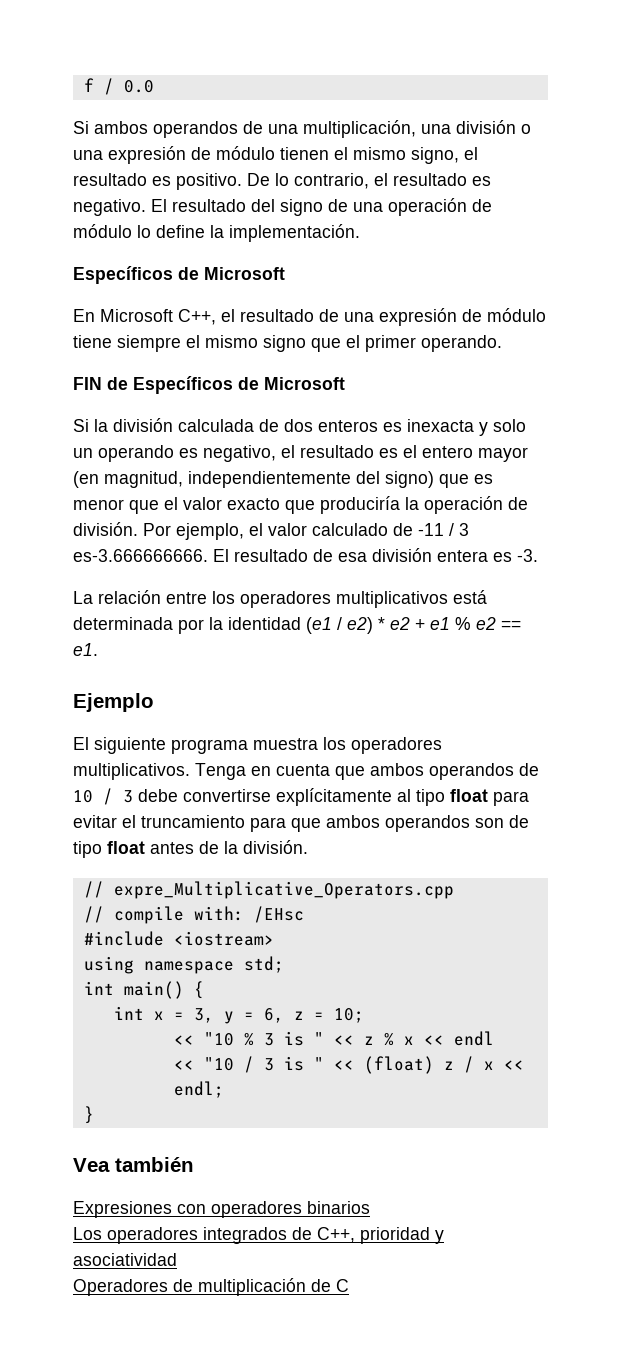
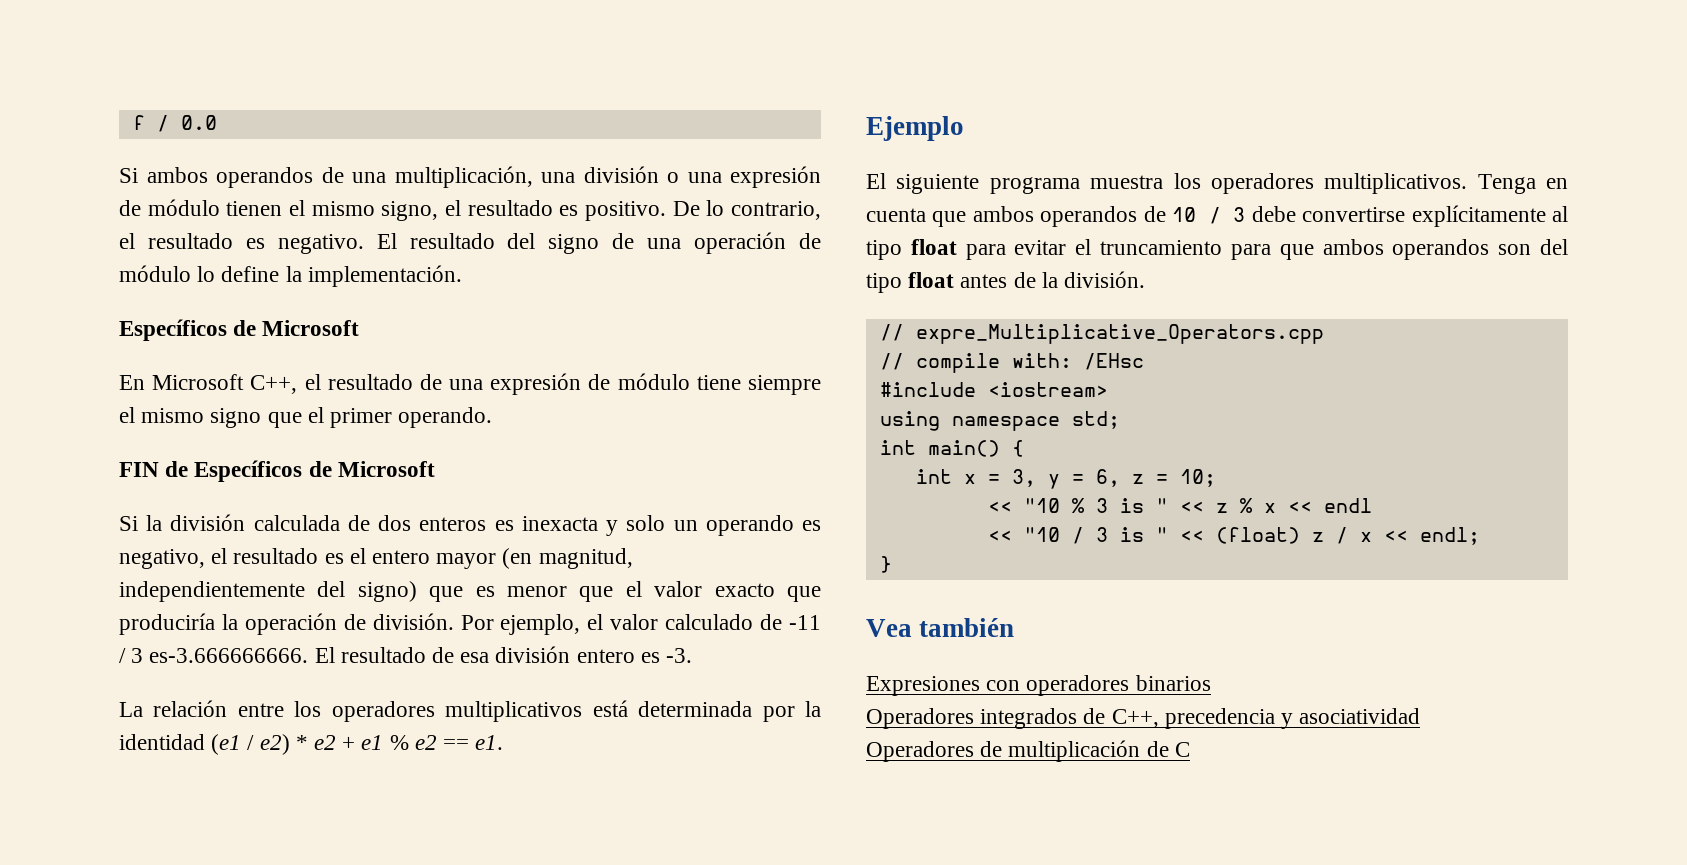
[437,550,488,562] entera -> [576,649,635,663] entero
[509,815,529,828] de -> [1539,239,1568,255] del
[73,1227,198,1244] Los operadores -> [866,708,974,729] Operadores
[360,1227,430,1244] prioridad -> [1164,708,1275,729] precedencia

